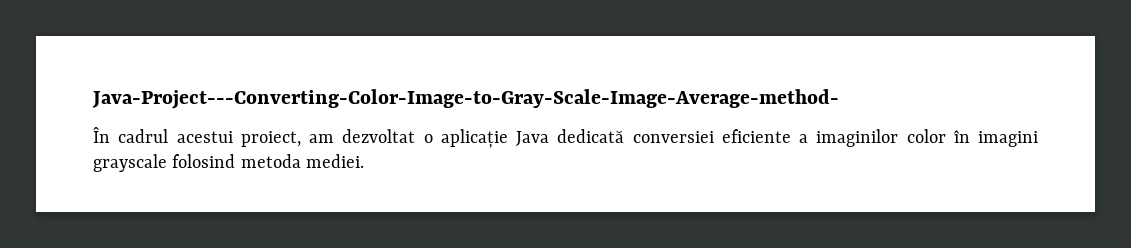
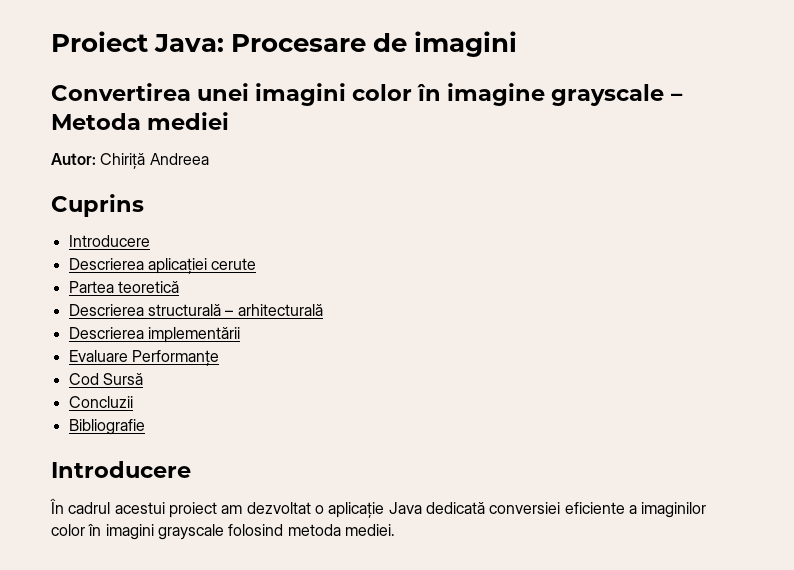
[92,89,839,109] Java-Project---Converting-Color-Image-to-Gray-Scale-Image-Average-method- -> [51,31,518,57] [51,83,683,106] [51,112,230,130] [51,153,209,169] [51,194,144,217] [68,235,150,247] [68,258,257,274] [68,281,179,293] [68,304,323,316] [68,327,240,343] [68,350,219,366] [68,373,143,385] [68,396,133,408] [68,419,145,435] [51,461,191,478] Proiect Java: Procesare de imagini // Convertirea unei imagini color în imagine grayscale – Metoda mediei // Autor: Chiriță Andreea // Cuprins // Introducere // Descrierea aplicației cerute // Partea teoretică // Descrierea structurală – arhitecturală // Descrierea implementării // Evaluare Performanțe // Cod Sursă // Concluzii // Bibliografie // Introducere
[240,131,301,147] proiect, -> [168,502,217,518] proiect

